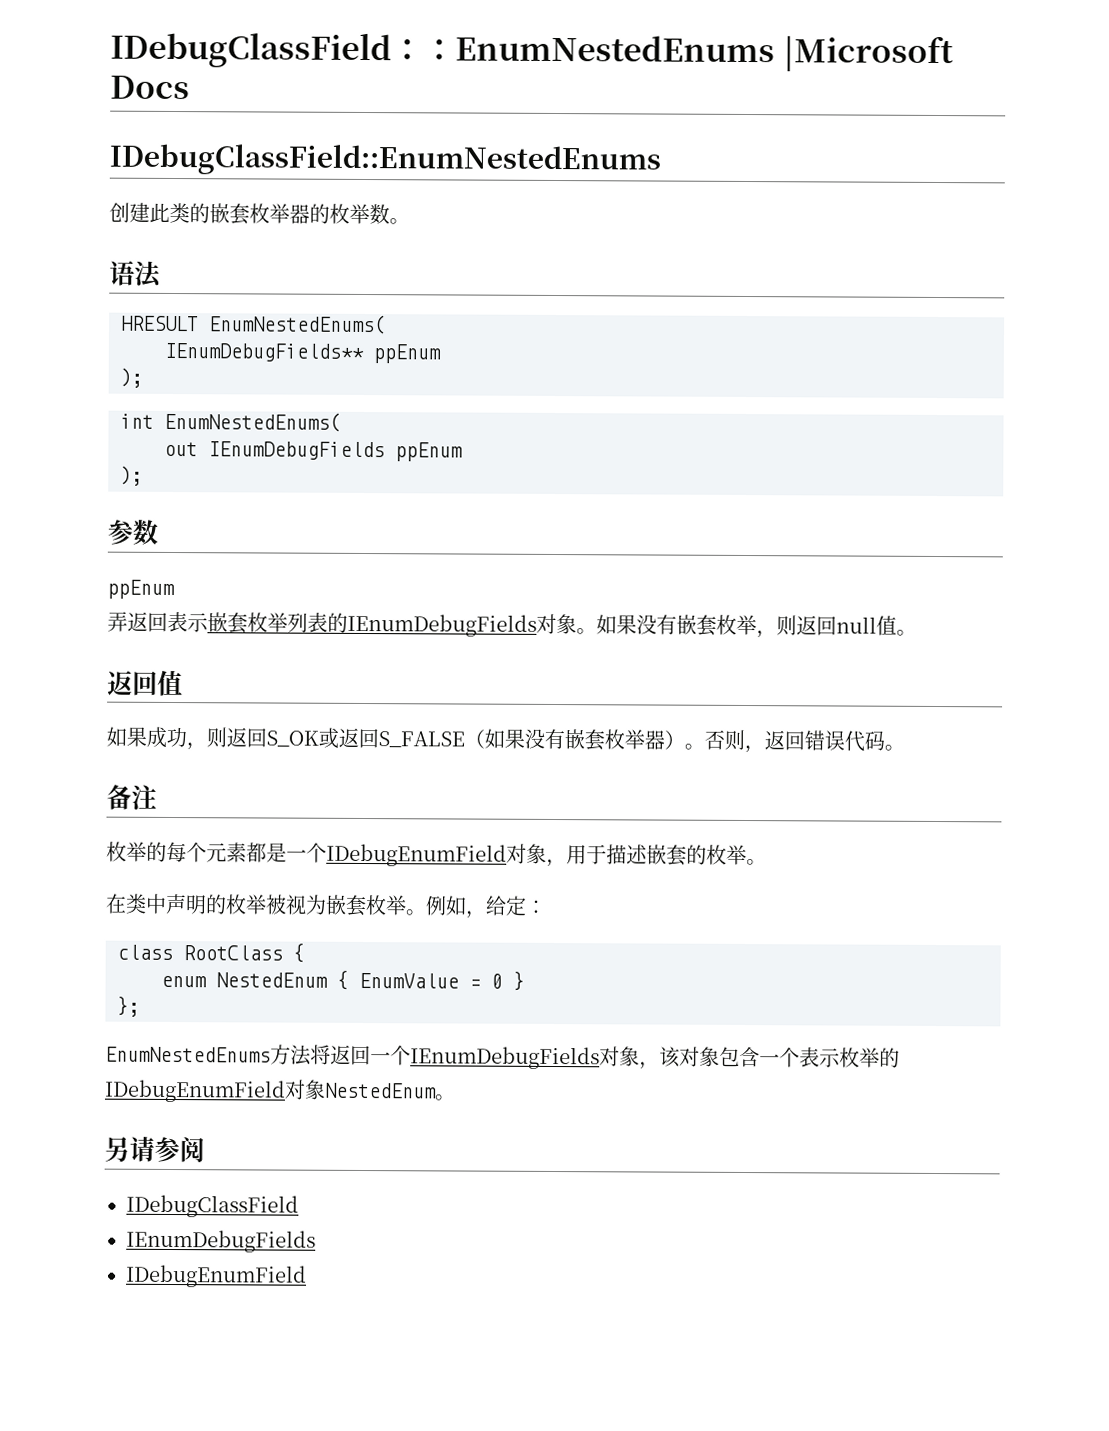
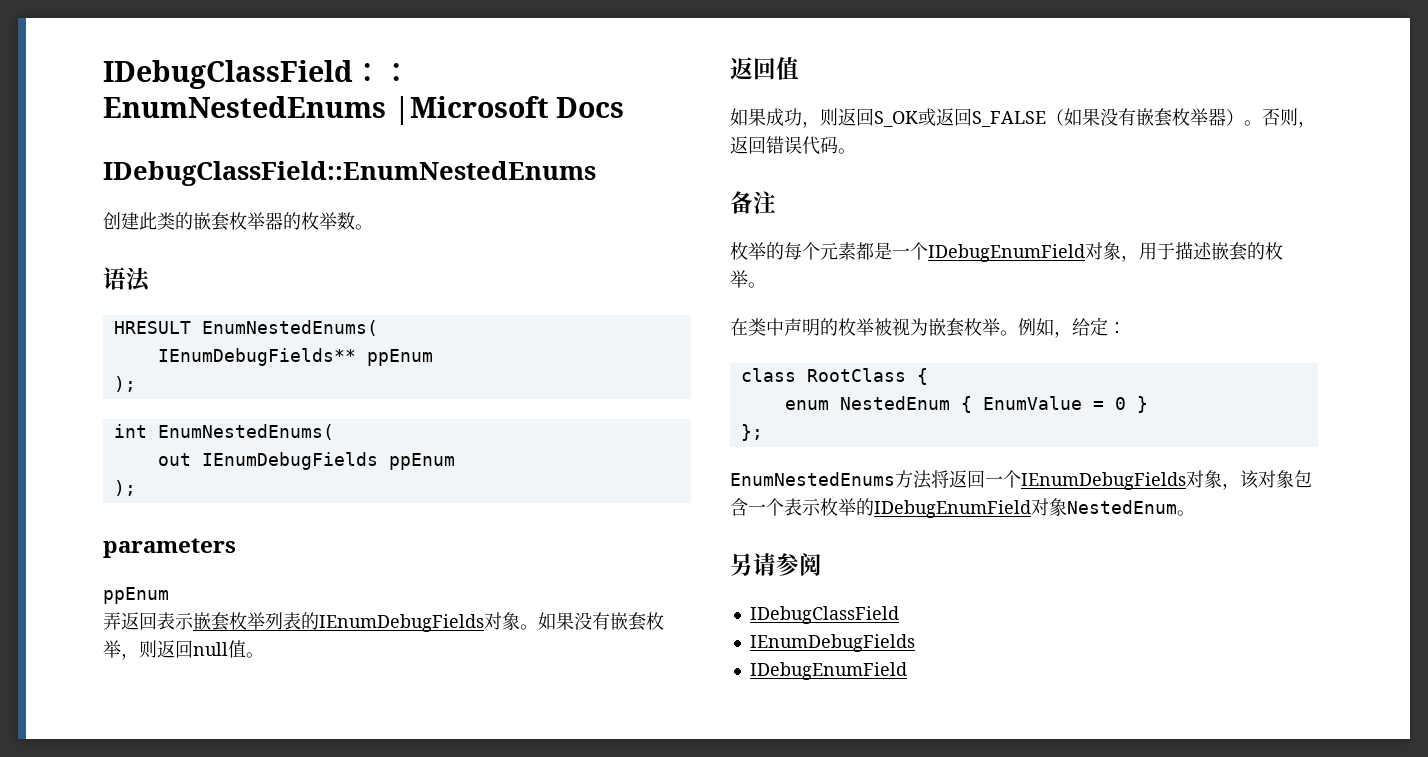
[107,519,159,545] 参数 -> [103,538,236,558] parameters

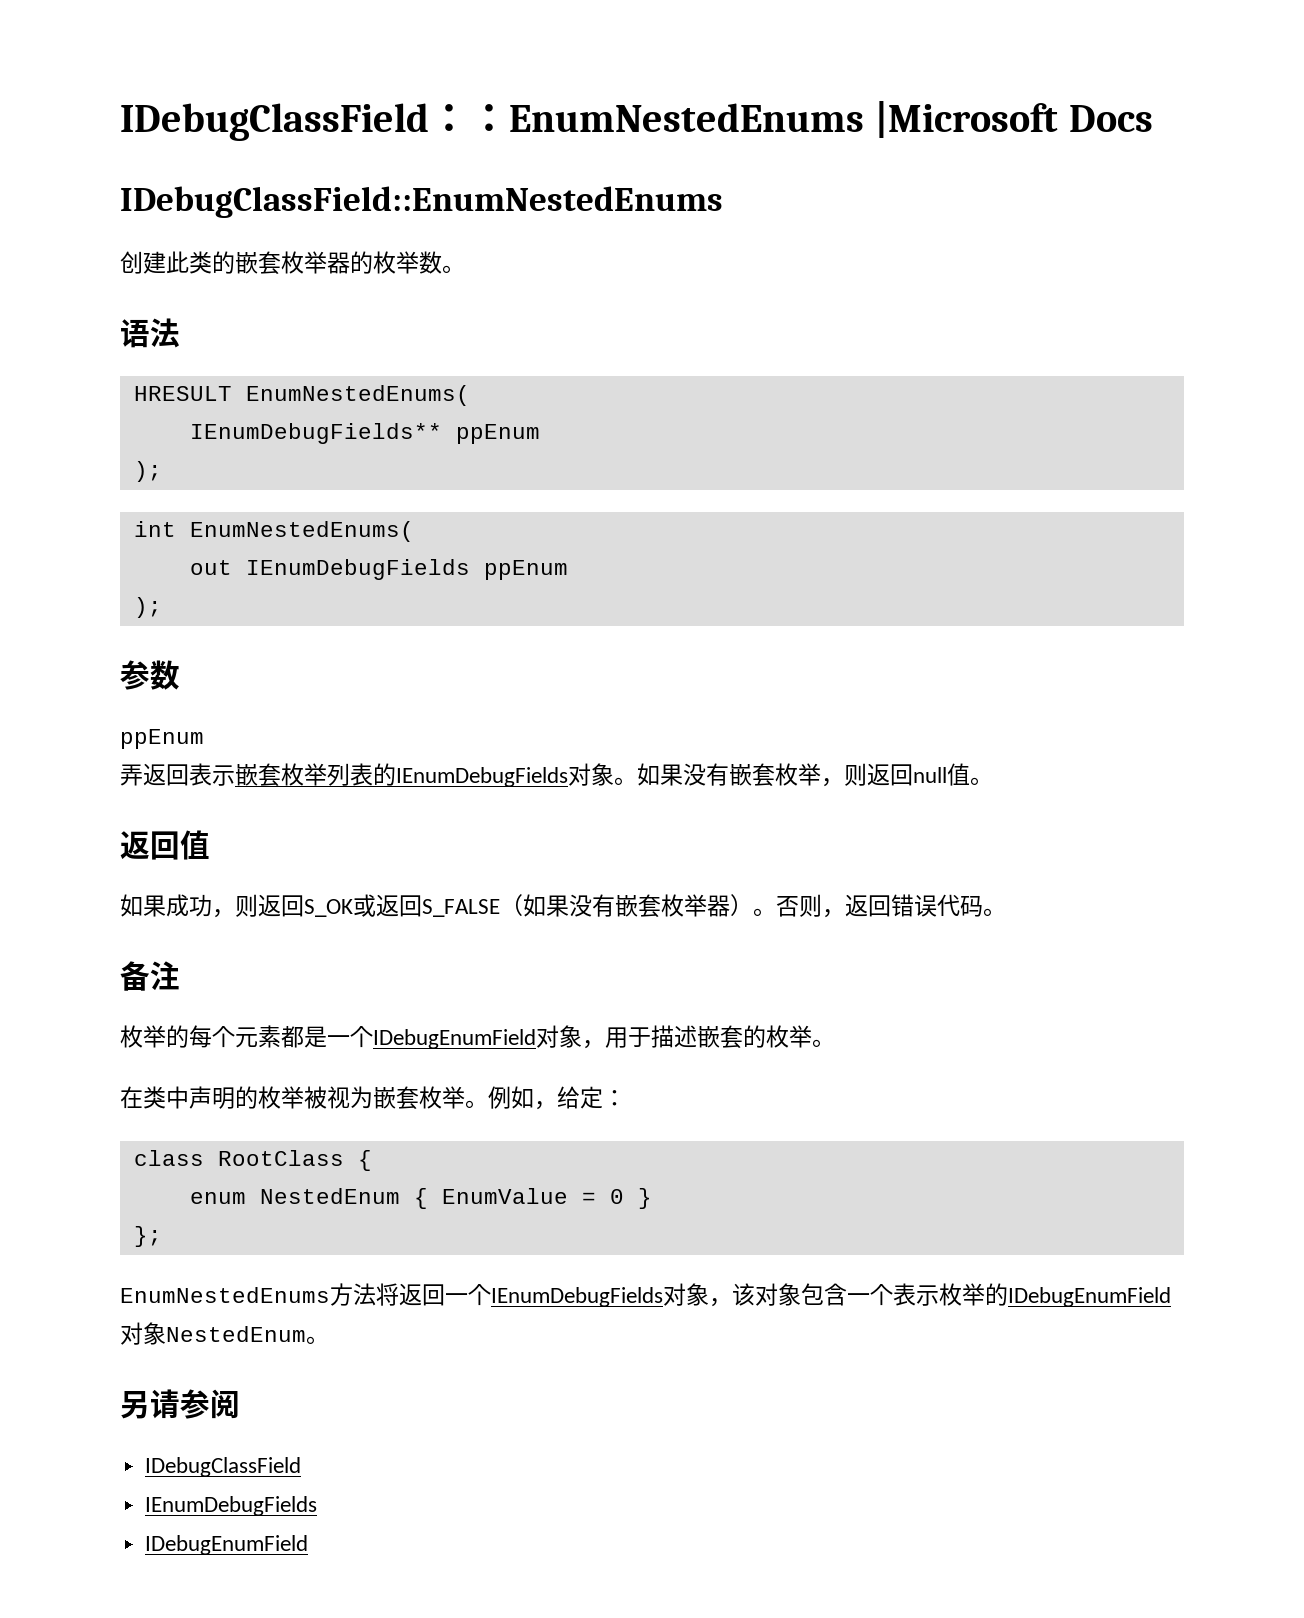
[103,538,236,558] parameters -> [120,660,180,690] 参数

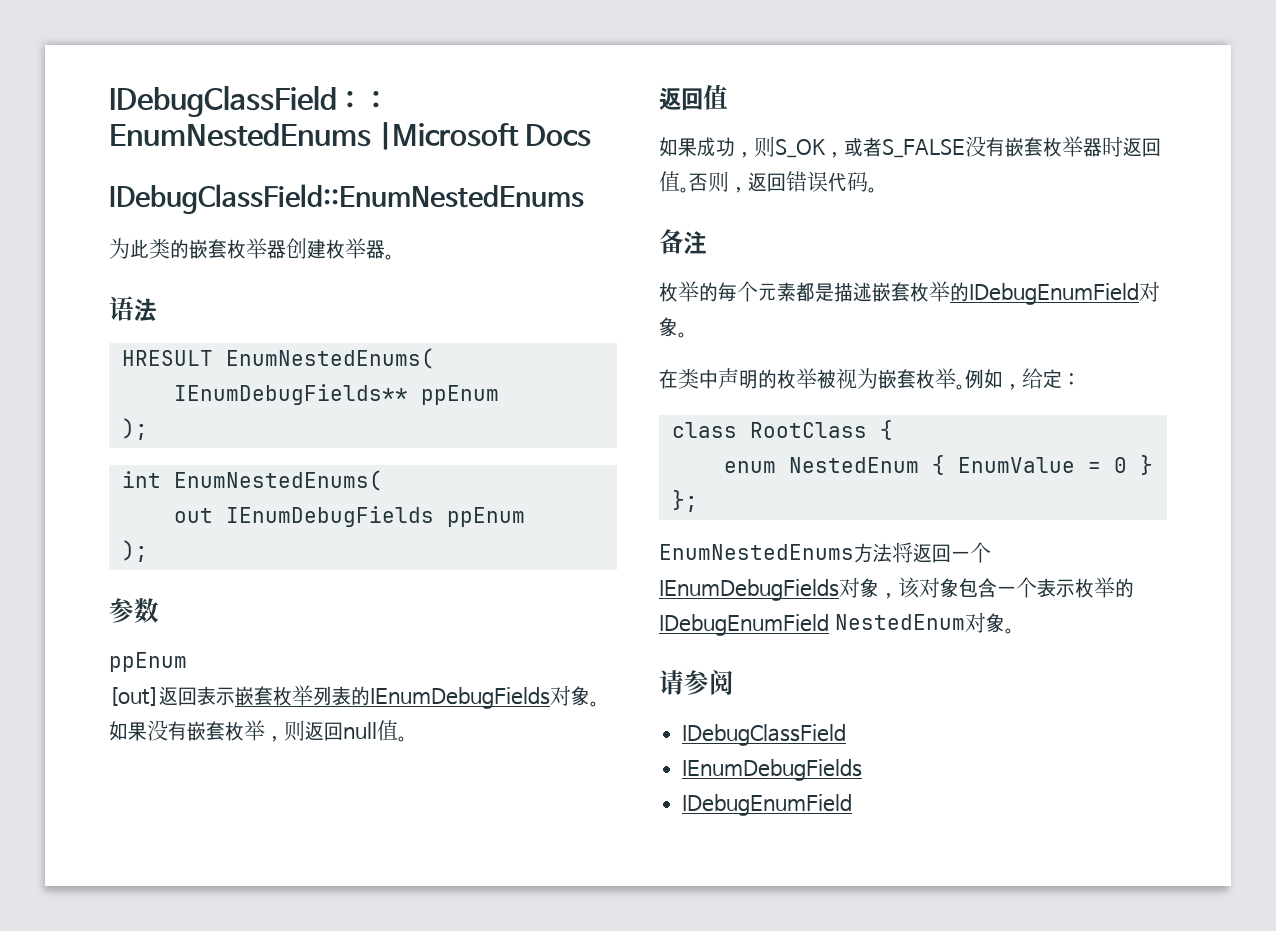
[120,251,166,274] 创建 -> [109,238,130,259] 为
[350,251,442,274] 的枚举数 -> [286,238,385,259] 创建枚举器
[120,764,143,786] 弄 -> [109,687,159,706] [out]
[258,894,569,917] 返回S_OK或返回S_FALSE（如果 -> [775,137,965,158] S_OK，或者S_FALSE
[730,894,753,916] ） -> [1101,136,1161,157] [659,171,680,192] 时返回值
[327,1025,812,1049] 一个IDebugEnumField对象，用于描述嵌套的枚举 -> [834,281,1160,305] [659,317,678,337] 描述嵌套枚举的IDebugEnumField对象
[120,1322,329,1345] [120,1391,150,1419] 对象NestedEnum。 // 另 -> [834,612,1014,634] NestedEnum对象。 //

